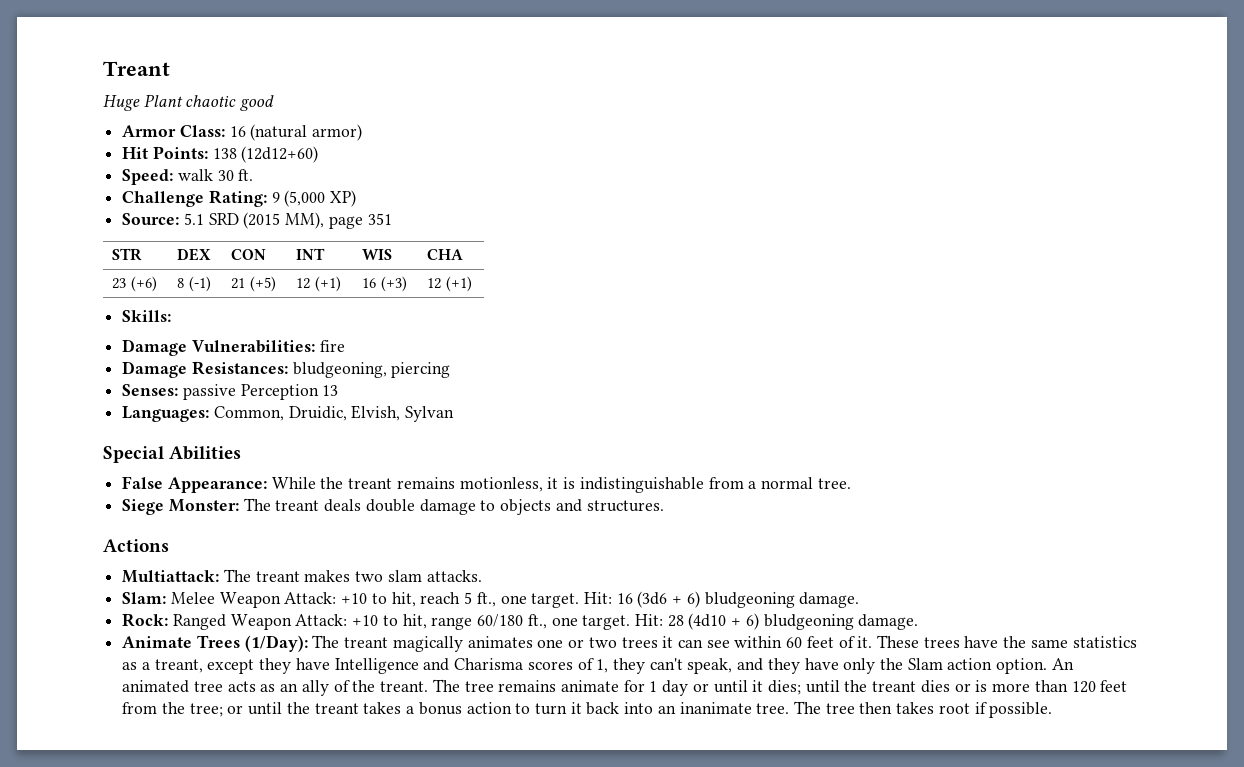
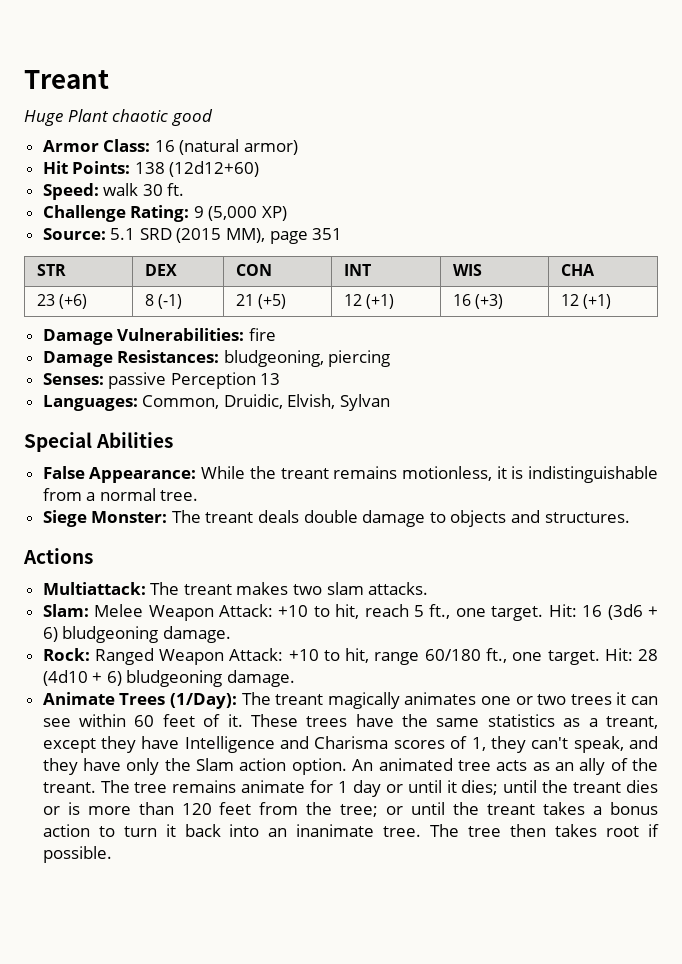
[122,310,172,322] // Skills: -> (612, 301) none

